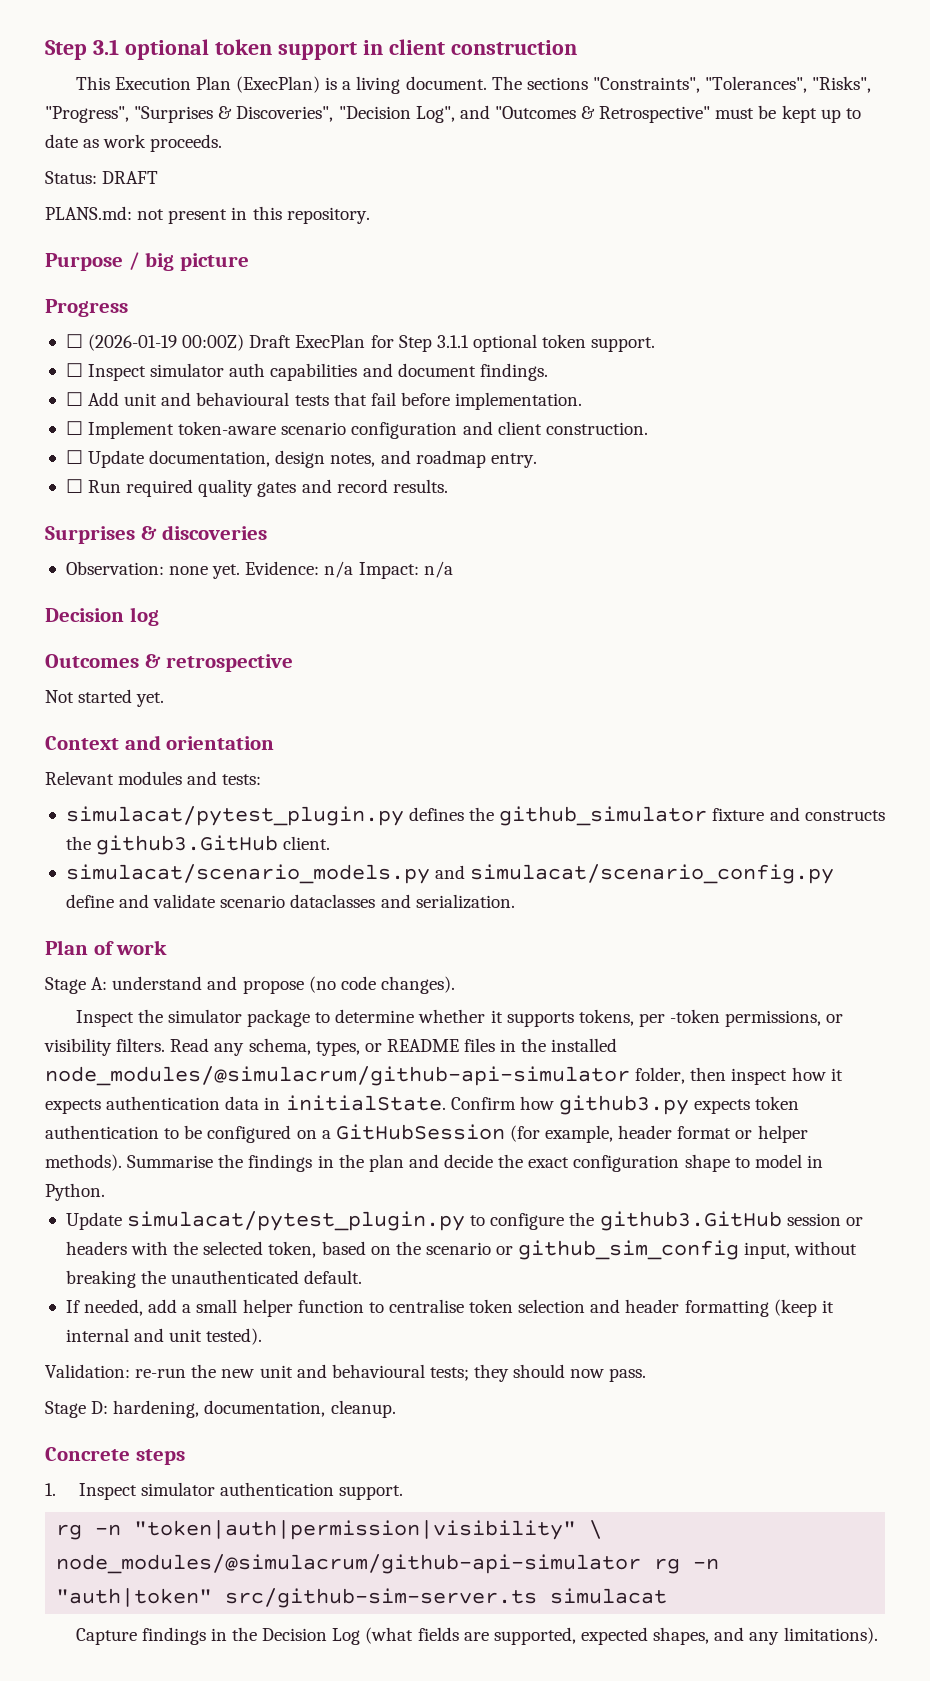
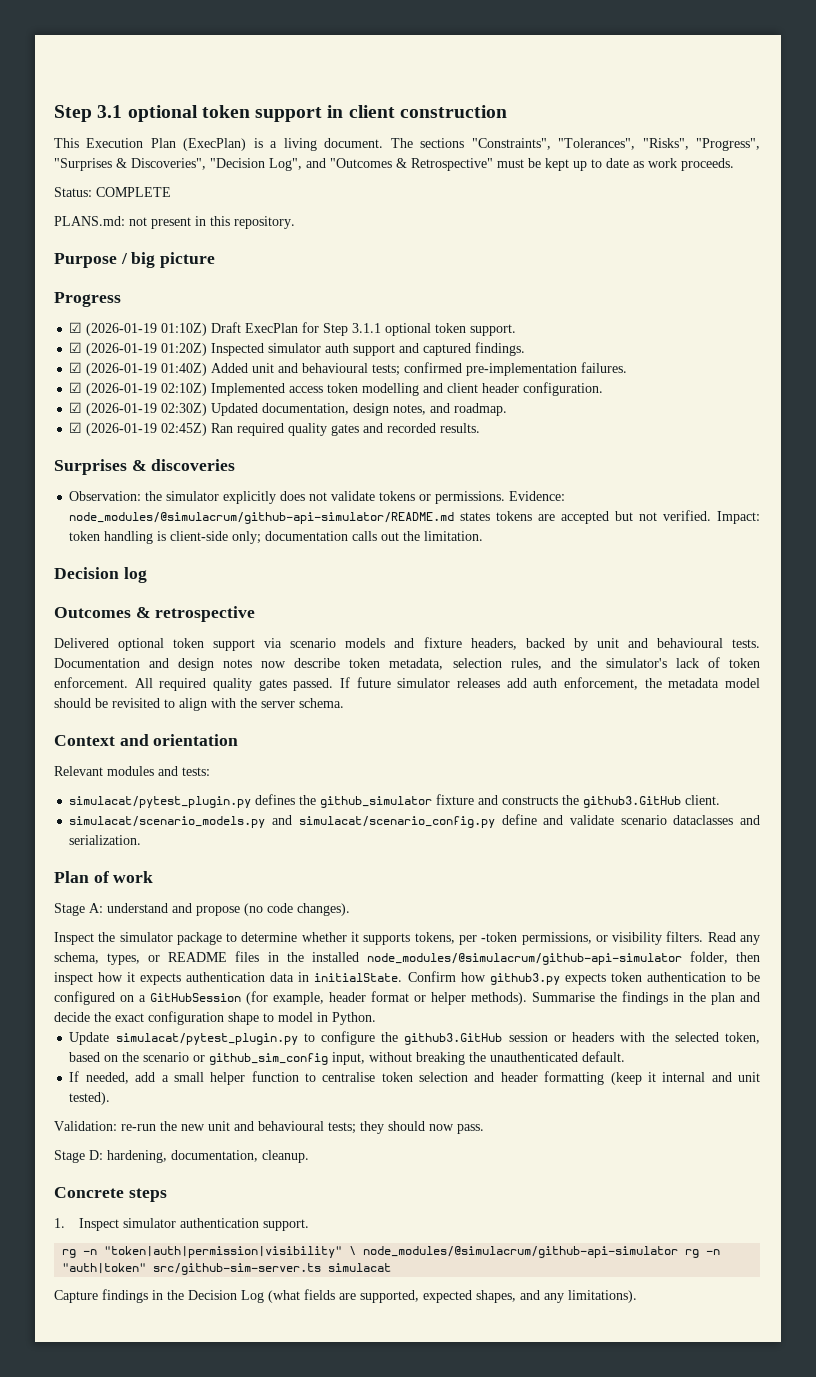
[102,171,159,184] DRAFT -> [96,187,171,197] COMPLETE
[65,334,245,351] ☐ (2026-01-19 00:00Z) -> [69,322,208,336] ☑ (2026-01-19 01:10Z)
[65,363,548,381] [65,392,583,410] [65,421,648,439] [65,450,537,468] [65,479,122,493] ☐ Inspect simulator auth capabilities and document findings. // ☐ Add unit and behavioural tests that fail before implementation. // ☐ Implement token-aware scenario configuration and client construction. // ☐ Update documentation, design notes, and roadmap entry. // ☐ Run -> [69,342,526,356] [69,362,628,376] [69,382,604,396] [69,402,508,416] [69,422,234,436] ☑ (2026-01-19 01:20Z) Inspected simulator auth support and captured findings. // ☑ (2026-01-19 01:40Z) Added unit and behavioural tests; confirmed pre-implementation failures. // ☑ (2026-01-19 02:10Z) Implemented access token modelling and client header configuration. // ☑ (2026-01-19 02:30Z) Updated documentation, design notes, and roadmap. // ☑ (2026-01-19 02:45Z) Ran
[336,479,388,493] record -> [387,423,437,433] recorded
[169,561,453,579] none yet. Evidence: n/a Impact: n/a -> [145,491,566,504] [69,510,761,524] [69,531,484,544] the simulator explicitly does not validate tokens or permissions. Evidence: node_modules/@simulacrum/github-api-simulator/README.md states tokens are accepted but not verified. Impact: token handling is client-side only; documentation calls out the limitation.
[45,689,165,707] Not started yet. -> [54,637,761,651] [54,657,761,671] [54,677,760,691] [54,698,344,711] Delivered optional token support via scenario models and fixture headers, backed by unit and behavioural tests. Documentation and design notes now describe token metadata, selection rules, and the simulator's lack of token enforcement. All required quality gates passed. If future simulator releases add auth enforcement, the metadata model should be revisited to align with the server schema.

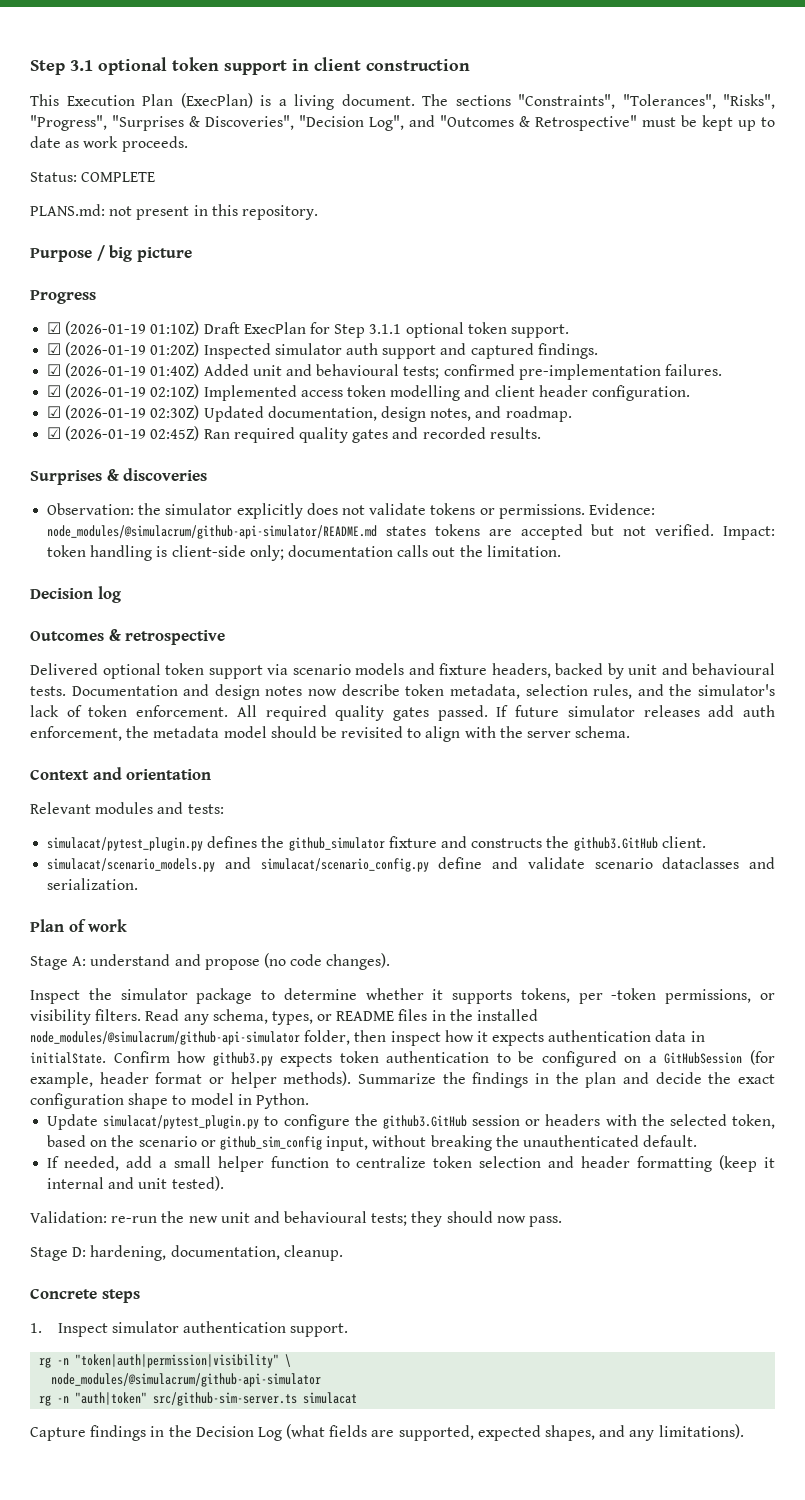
[532,992,595,1002] Summarise -> [357,1073,436,1084] Summarize
[322,1072,376,1082] centralise -> [356,1156,427,1168] centralize
[363,1246,679,1258] node_modules/@simulacrum/github-api-simulator -> [51,1373,322,1387] // node_modules/@simulacrum/github-api-simulator //

